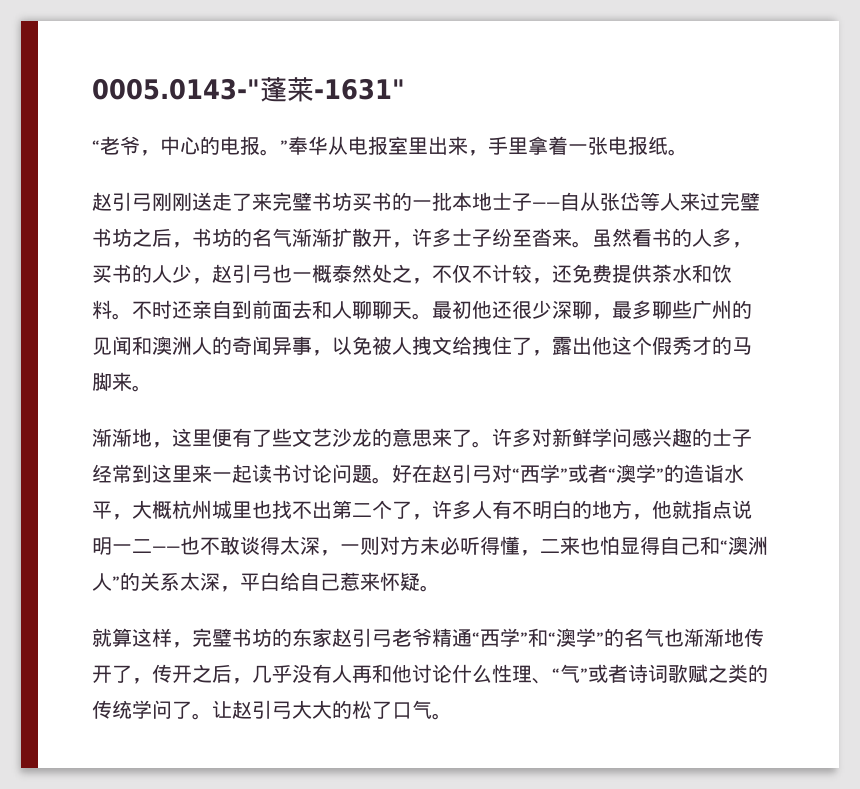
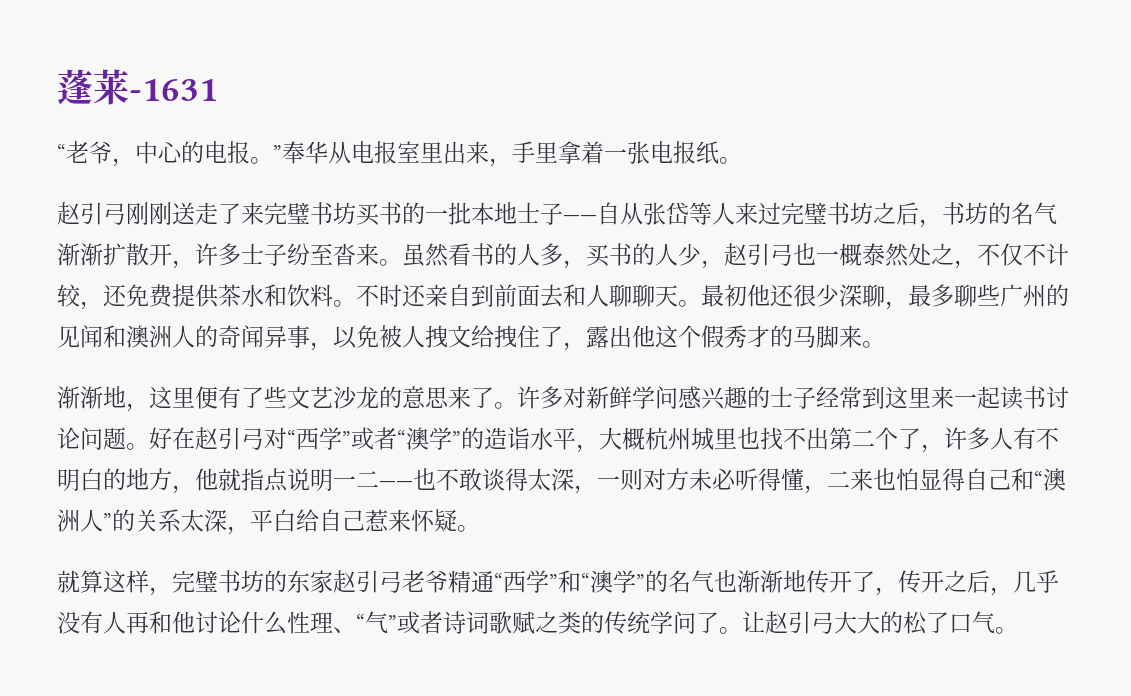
[92,77,405,102] 0005.0143-"蓬莱-1631" -> [57,69,218,105] 蓬莱-1631

